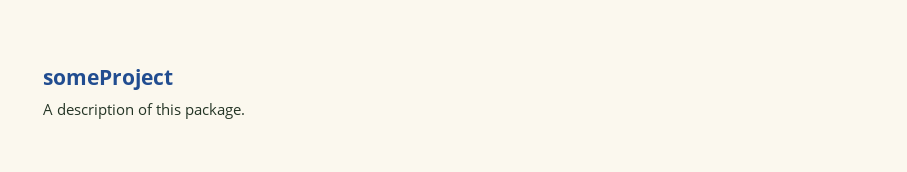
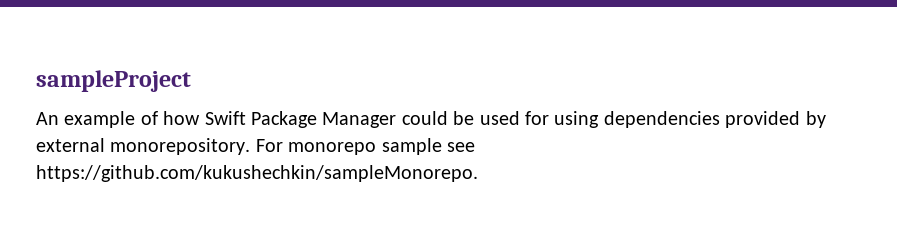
[43,69,173,90] [43,103,246,119] someProject // A description of this package. -> [36,70,191,92] [36,111,826,128] [36,138,475,155] [36,165,478,182] sampleProject // An example of how Swift Package Manager could be used for using dependencies provided by external monorepository. For monorepo sample see https://github.com/kukushechkin/sampleMonorepo.

